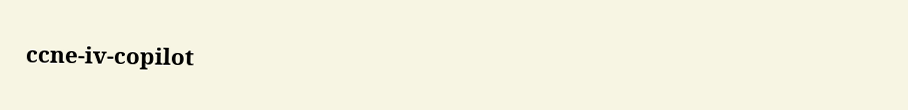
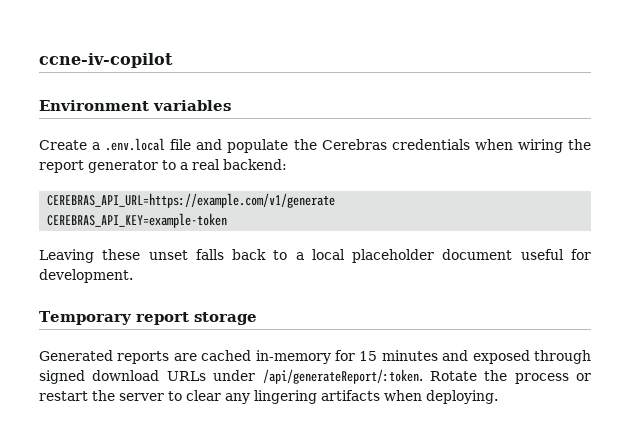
(195, 58) none -> [39,100,231,111] [39,138,591,153] [39,159,287,173] [47,193,336,208] [47,213,228,228] [39,249,591,263] [39,269,133,283] [39,311,257,325] [39,350,591,364] [39,369,591,384] [39,390,498,404] // Environment variables // Create a .env.local file and populate the Cerebras credentials when wiring the report generator to a real backend: // CEREBRAS_API_URL=https://example.com/v1/generate // CEREBRAS_API_KEY=example-token // Leaving these unset falls back to a local placeholder document useful for development. // Temporary report storage // Generated reports are cached in-memory for 15 minutes and exposed through signed download URLs under /api/generateReport/:token. Rotate the process or restart the server to clear any lingering artifacts when deploying.

